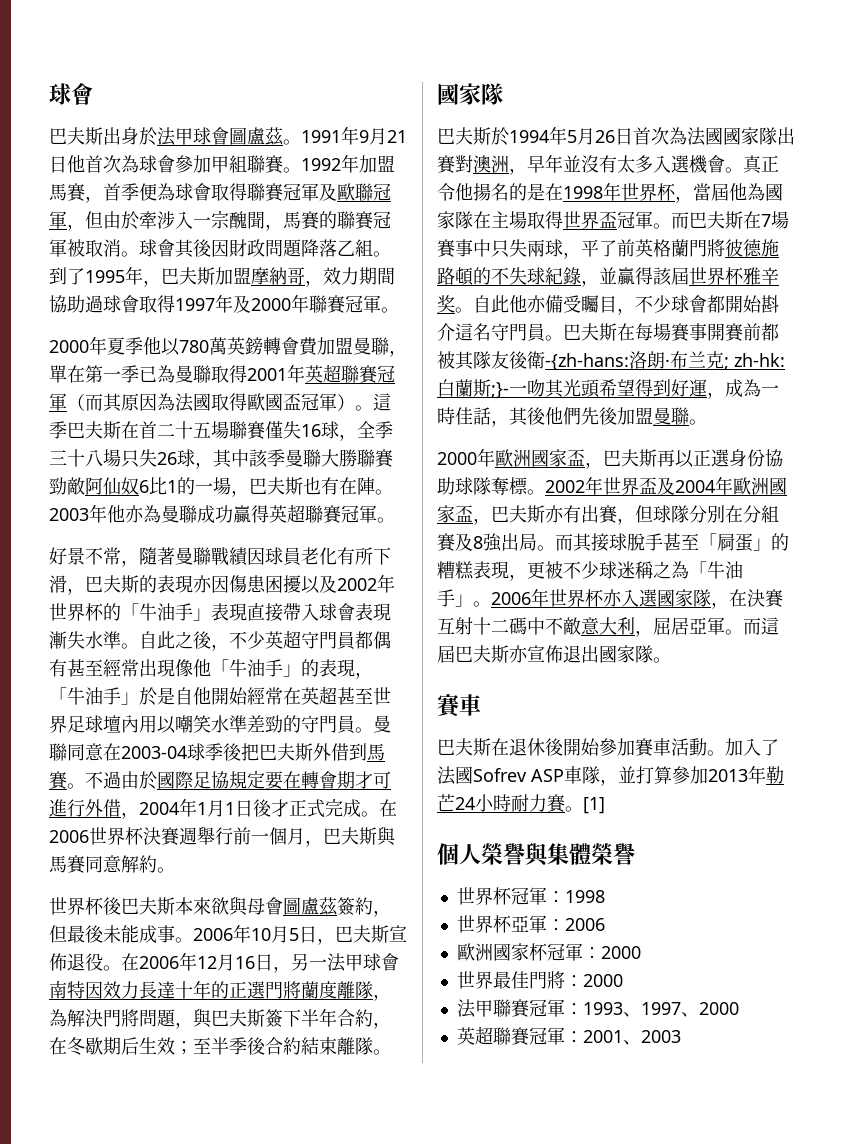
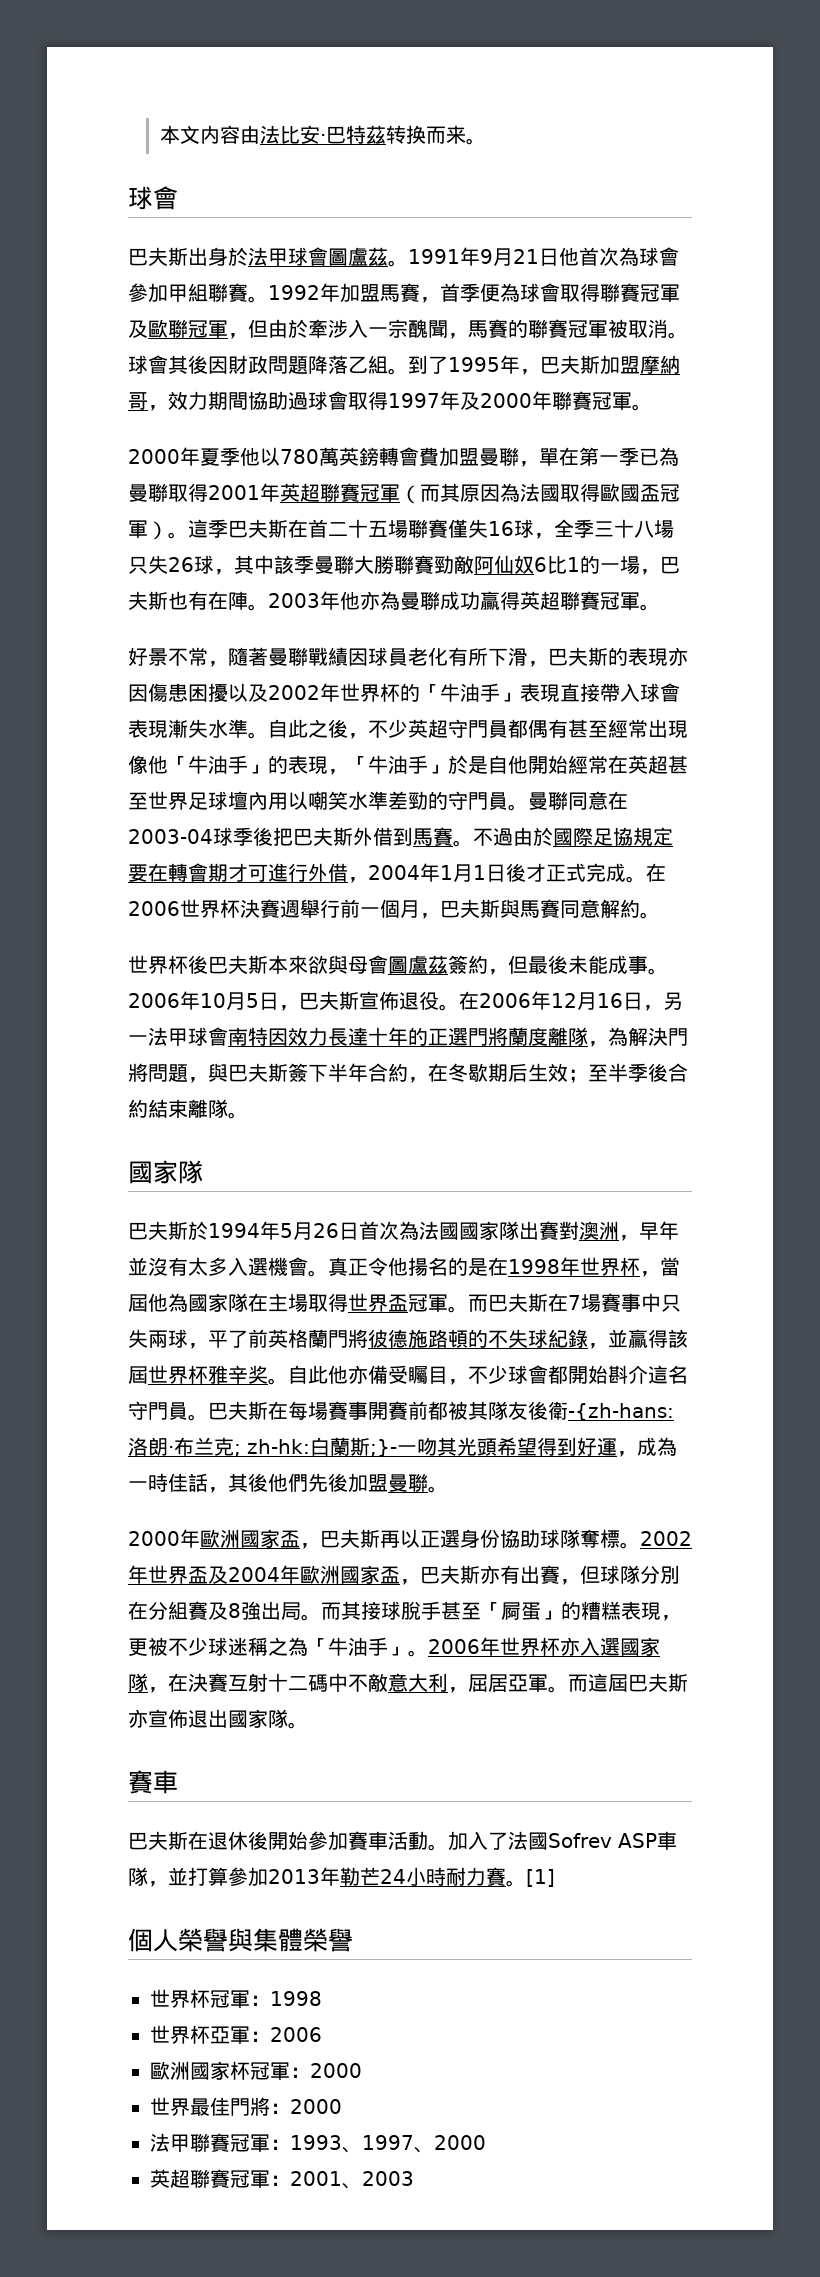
(49, 94) none -> [159,125,486,145] 本文内容由法比安·巴特茲转换而来。 //

